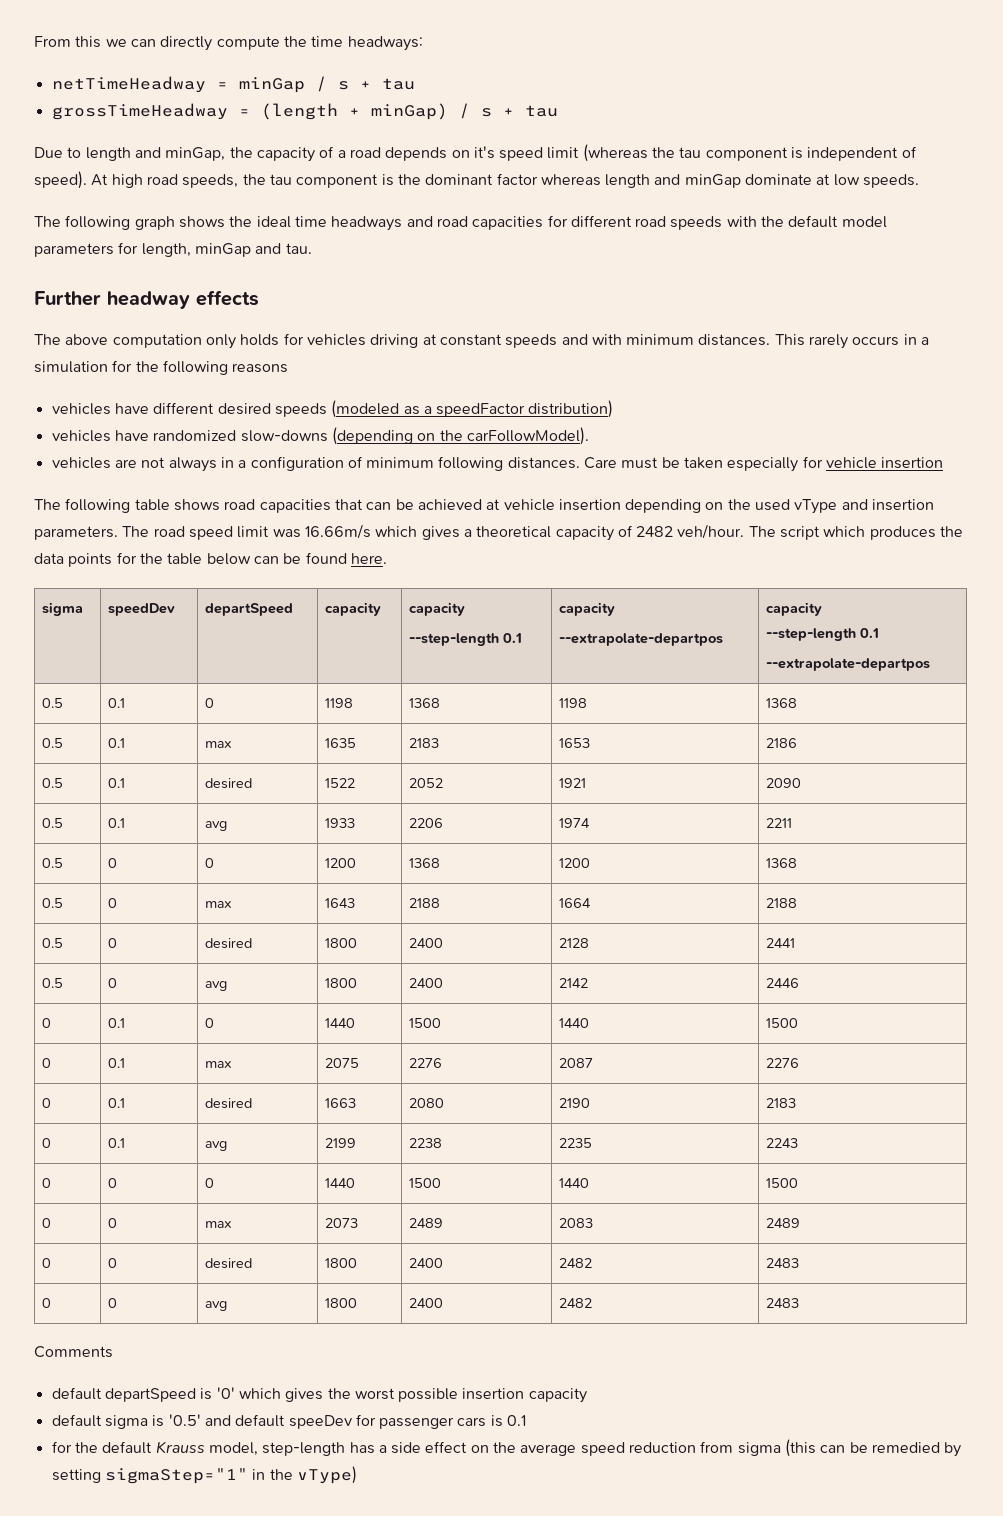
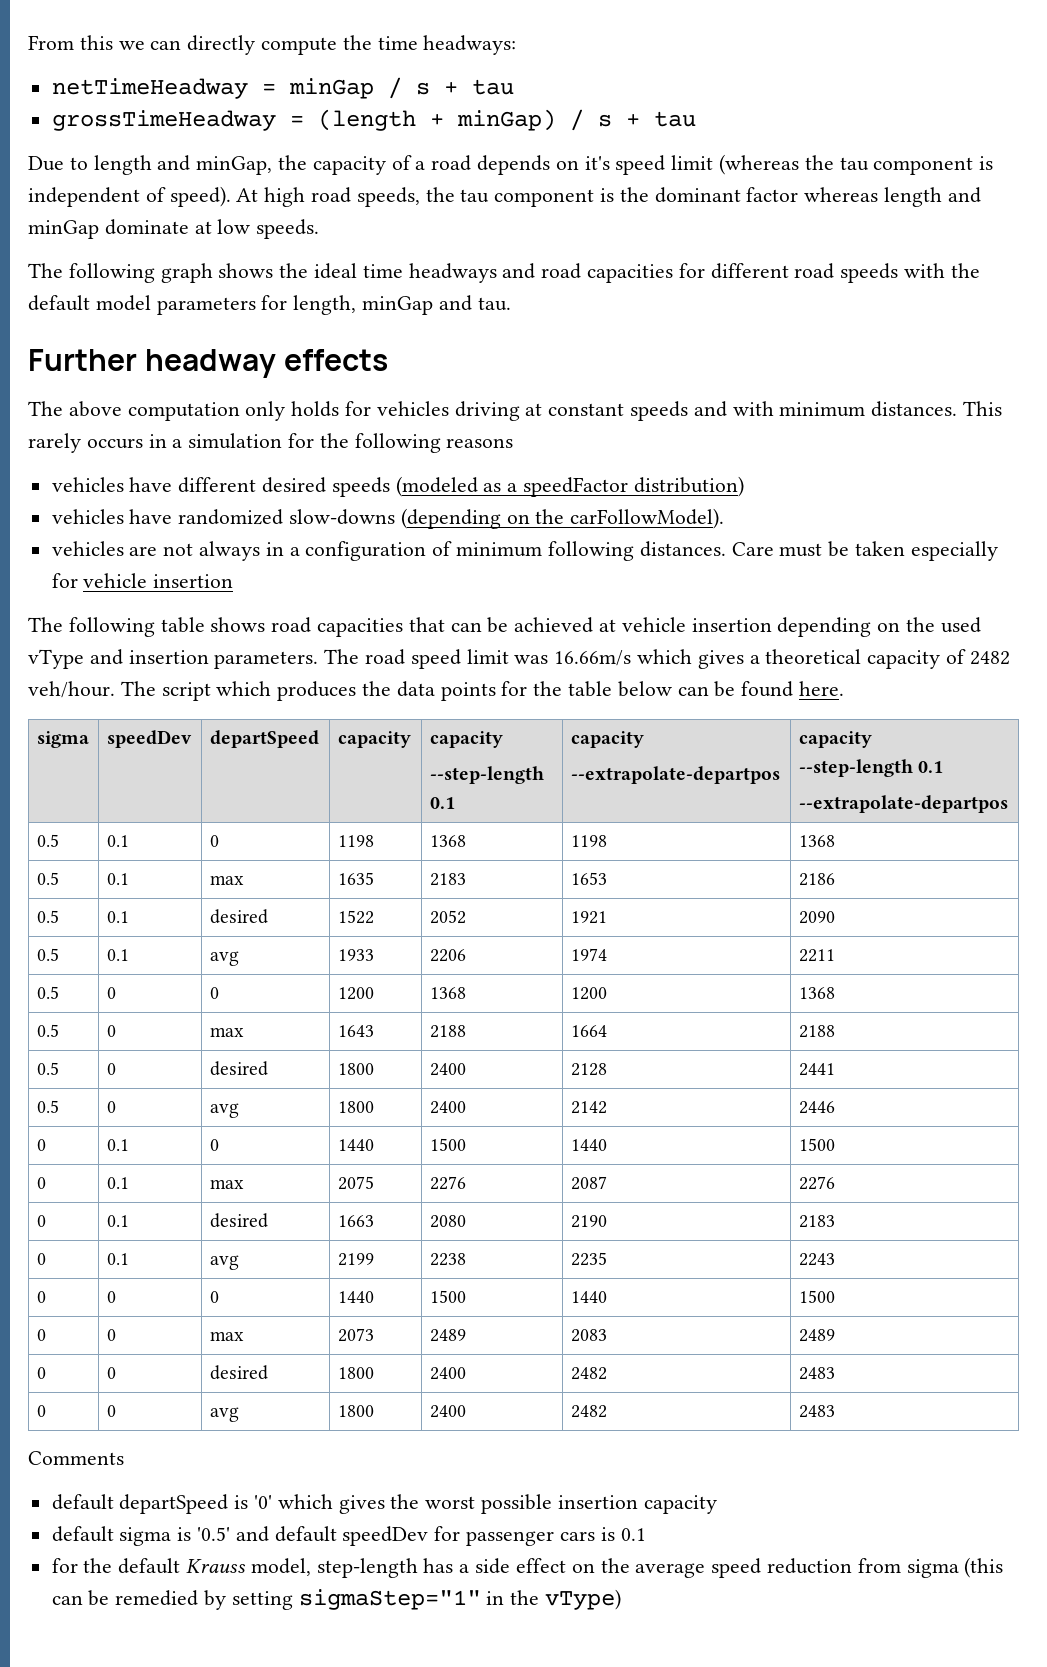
[288,1415,352,1429] speeDev -> [342,1526,429,1546] speedDev

